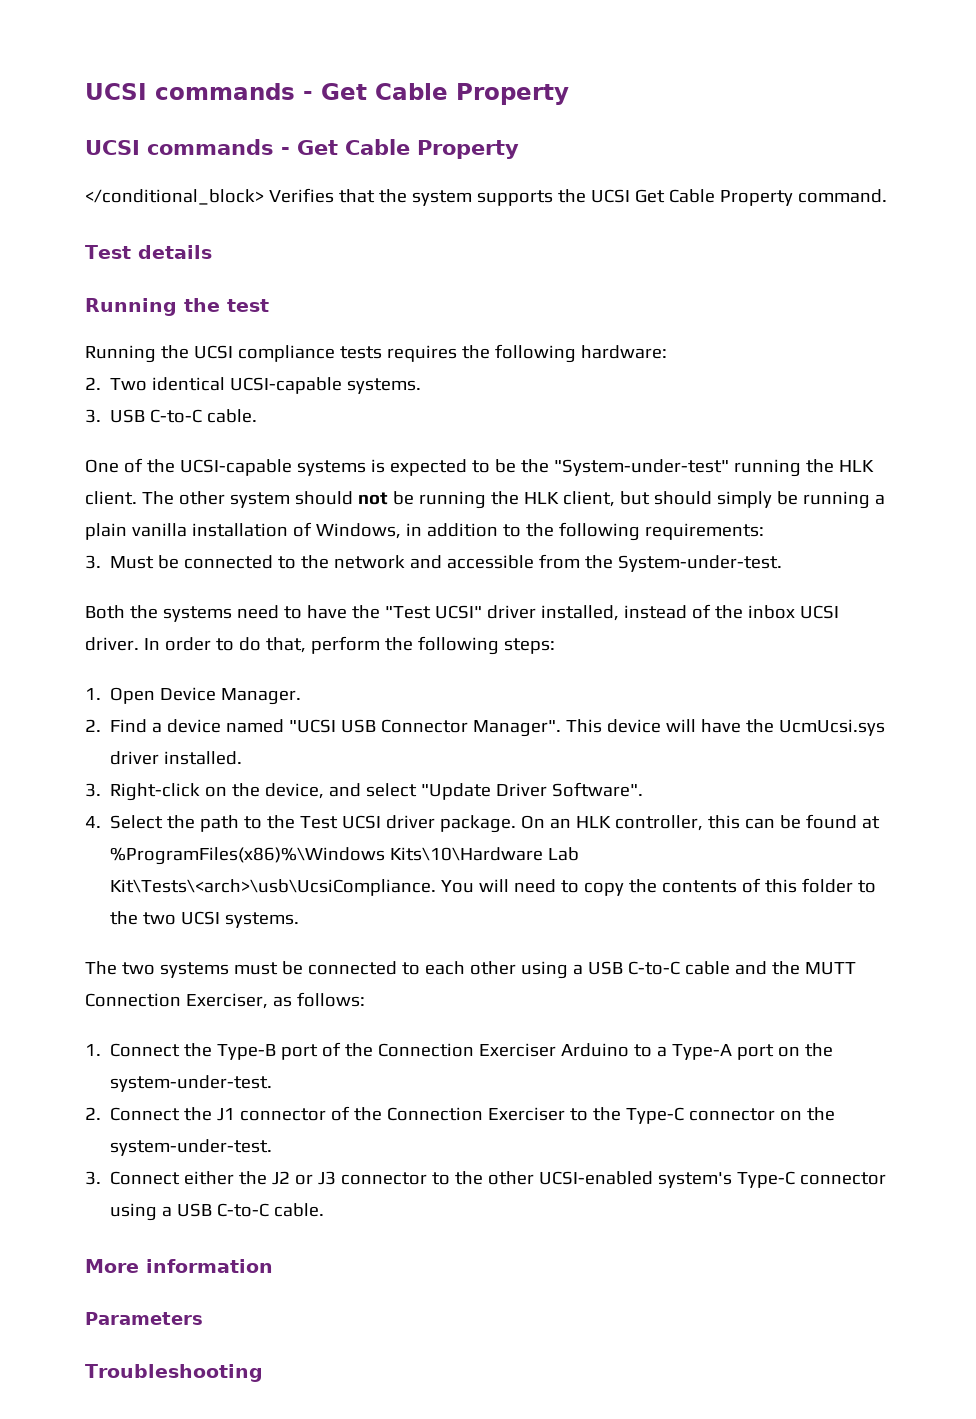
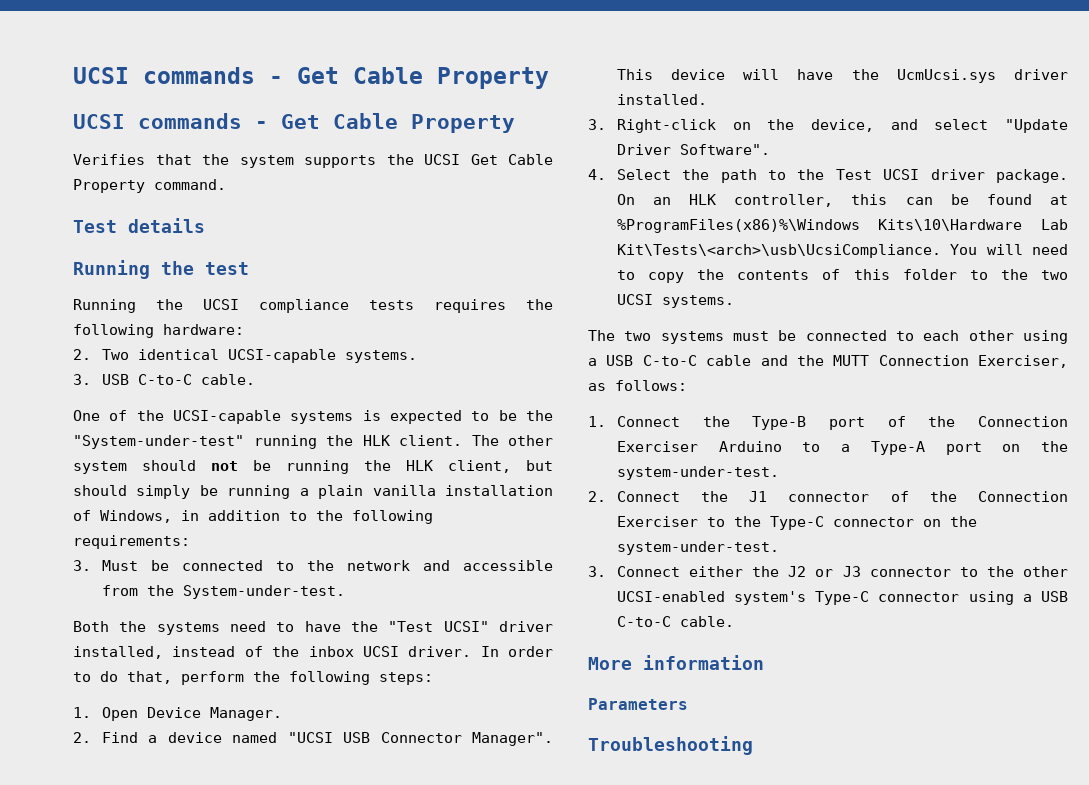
[85,189,264,205] </conditional_block> -> (515, 123) none

